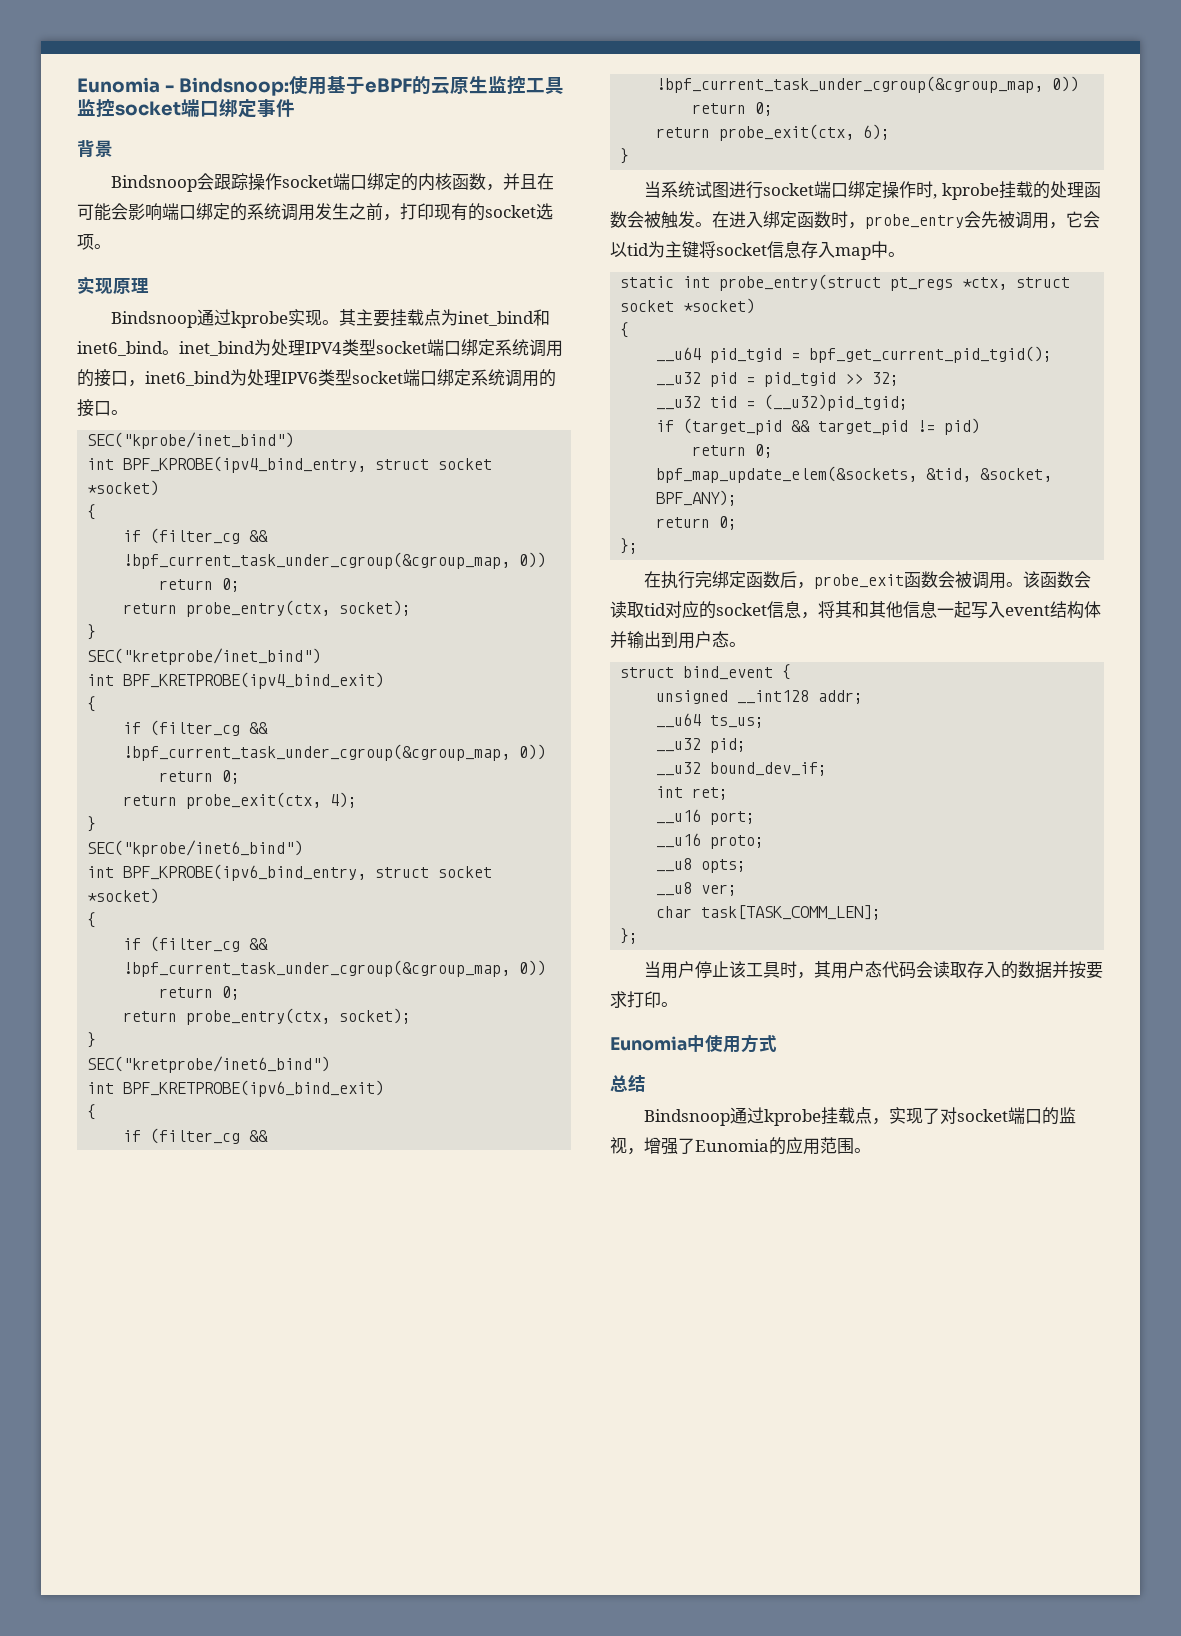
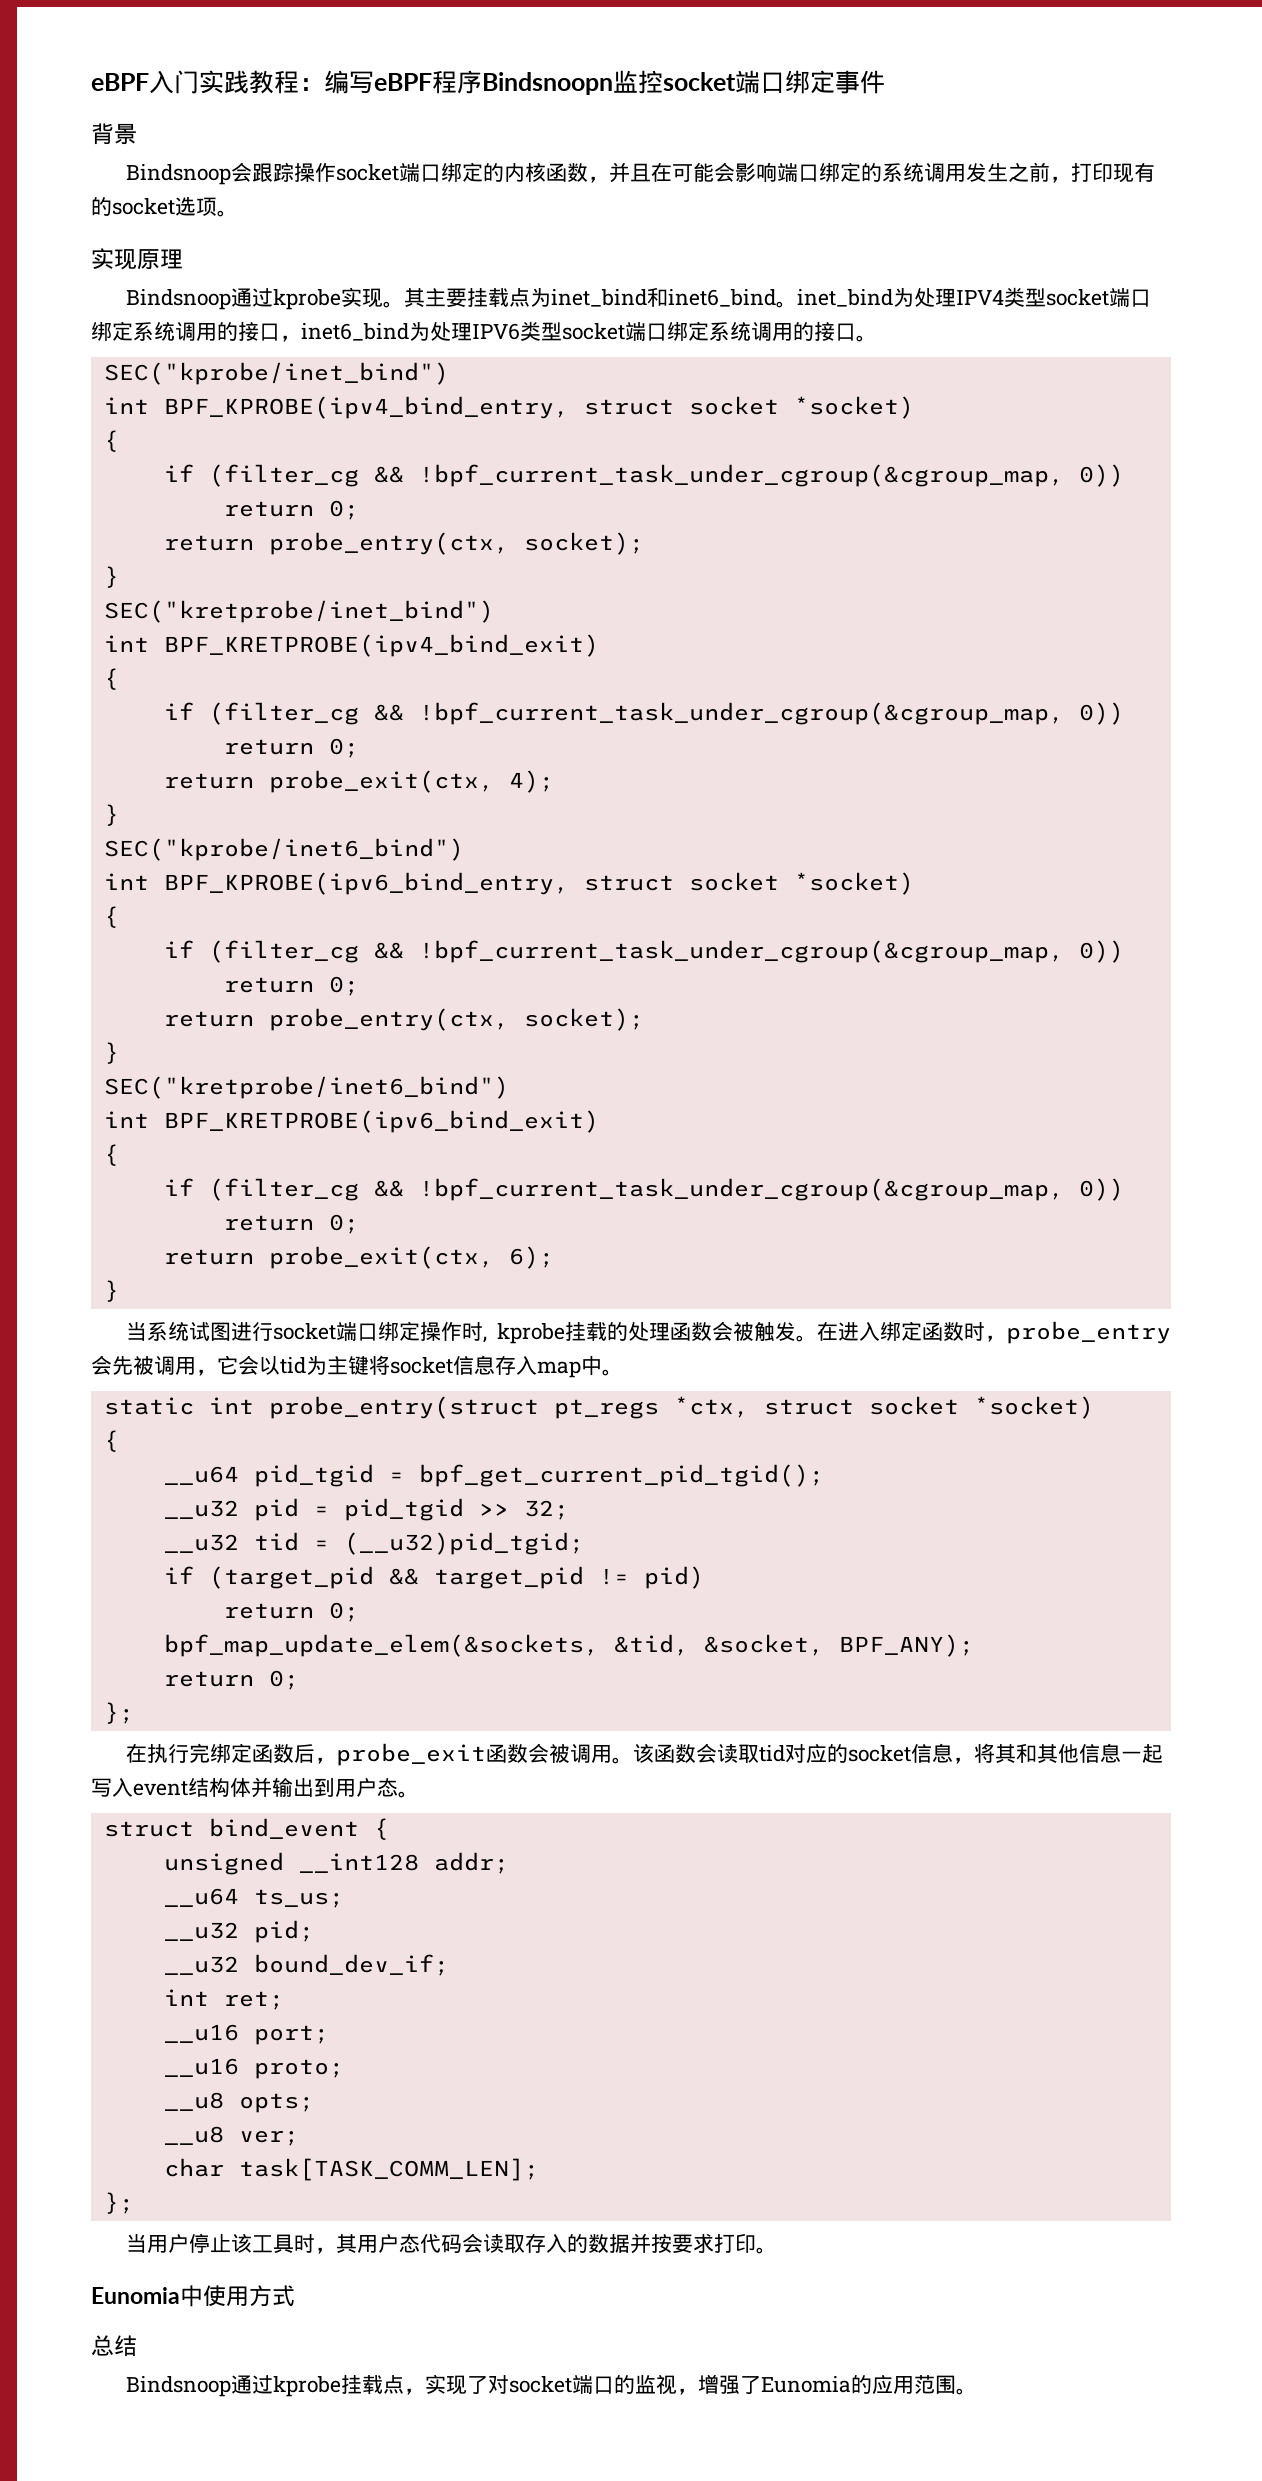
[77,75,564,96] Eunomia - Bindsnoop:使用基于eBPF的云原生监控工具 -> [91,70,613,95] eBPF入门实践教程：编写eBPF程序Bindsnoopn

